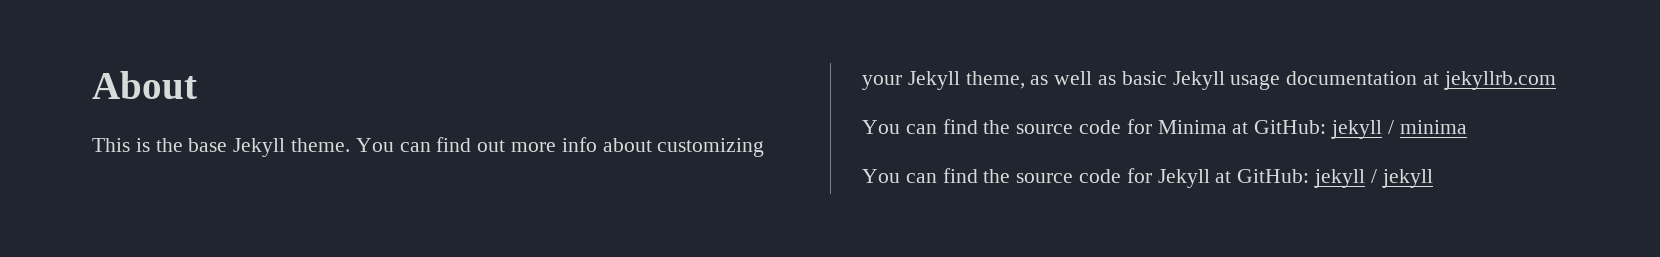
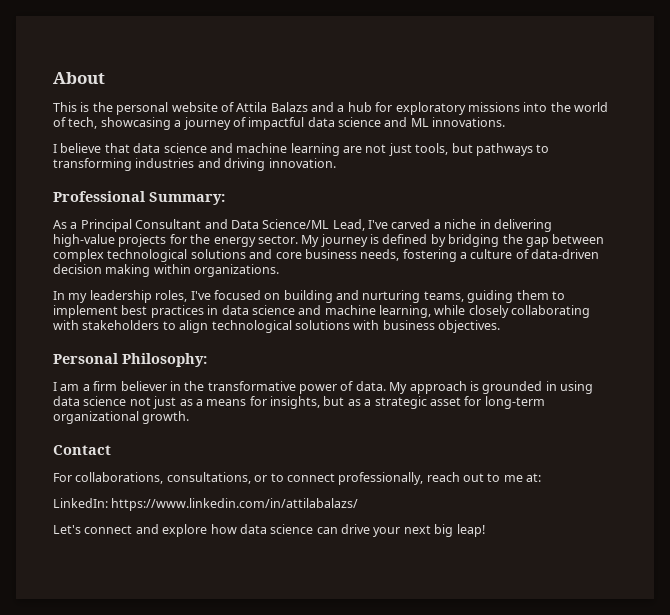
[188,137,765,157] [862,71,1556,90] [862,119,1467,139] [862,168,1433,188] base Jekyll theme. You can find out more info about customizing your Jekyll theme, as well as basic Jekyll usage documentation at jekyllrb.com // You can find the source code for Minima at GitHub: jekyll / minima // You can find the source code for Jekyll at GitHub: jekyll / jekyll -> [116,102,608,115] [53,117,506,130] [53,143,550,156] [53,158,336,171] [53,191,225,205] [53,219,552,232] [53,234,605,247] [53,249,600,262] [53,264,280,277] [53,290,565,303] [53,305,591,318] [53,320,500,333] [53,353,207,367] [53,381,593,394] [53,396,545,409] [53,411,190,424] [53,445,111,455] [53,472,542,485] [53,498,359,511] [53,524,485,537] personal website of Attila Balazs and a hub for exploratory missions into the world of tech, showcasing a journey of impactful data science and ML innovations. // I believe that data science and machine learning are not just tools, but pathways to transforming industries and driving innovation. // Professional Summary: // As a Principal Consultant and Data Science/ML Lead, I've carved a niche in delivering high-value projects for the energy sector. My journey is defined by bridging the gap between complex technological solutions and core business needs, fostering a culture of data-driven decision making within organizations. // In my leadership roles, I've focused on building and nurturing teams, guiding them to implement best practices in data science and machine learning, while closely collaborating with stakeholders to align technological solutions with business objectives. // Personal Philosophy: // I am a firm believer in the transformative power of data. My approach is grounded in using data science not just as a means for insights, but as a strategic asset for long-term organizational growth. // Contact // For collaborations, consultations, or to connect professionally, reach out to me at: // LinkedIn: https://www.linkedin.com/in/attilabalazs/ // Let's connect and explore how data science can drive your next big leap!

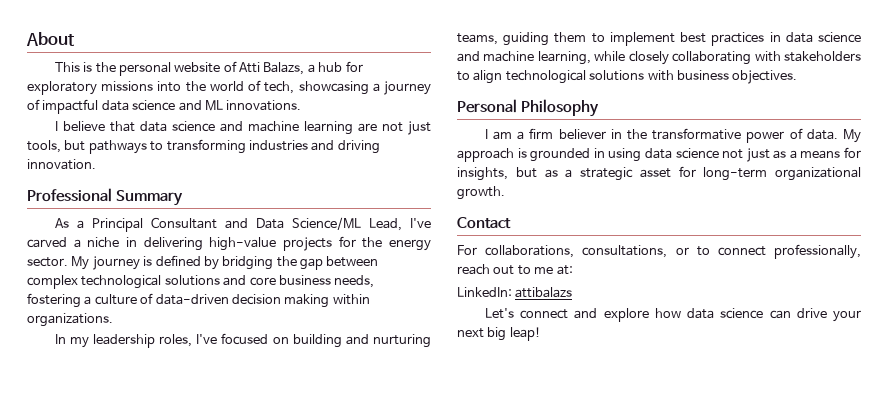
[236,102,334,112] Attila Balazs and -> [239,62,305,75] Atti Balazs,
[149,192,225,205] Summary: -> [115,190,183,206] Summary
[122,353,207,367] Philosophy: -> [520,99,599,117] Philosophy
[111,498,359,511] https://www.linkedin.com/in/attilabalazs/ -> [515,287,573,298] attibalazs

